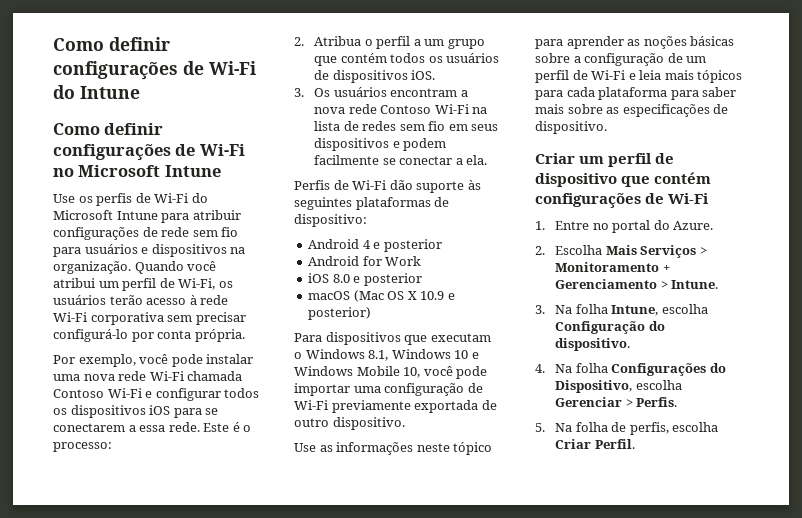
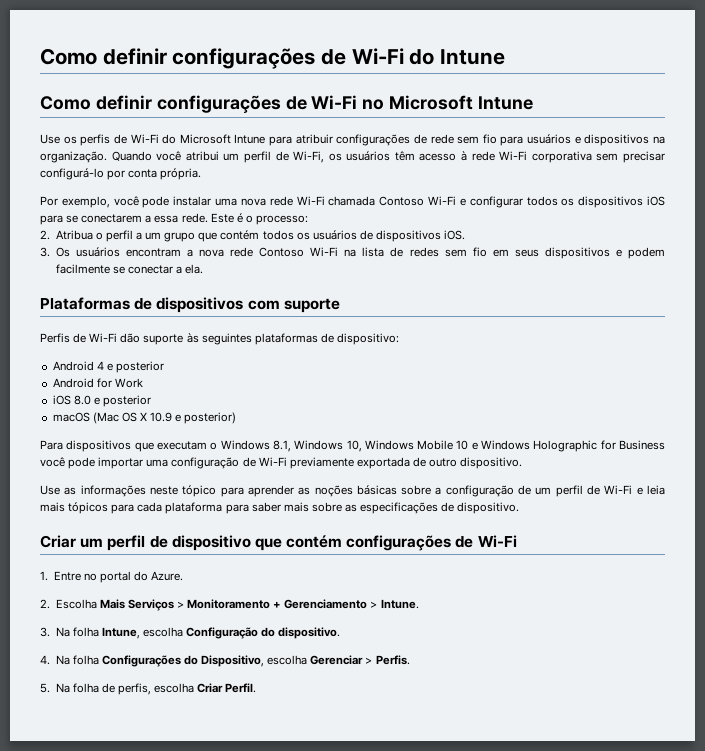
[109,295,143,305] terão -> [394,151,415,161] têm
(488, 160) none -> [40,297,340,313] // Plataformas de dispositivos com suporte
[454,350,479,359] [294,366,421,378] 10 e Windows Mobile 10, -> [346,440,665,452] 10, Windows Mobile 10 e Windows Holographic for Business

